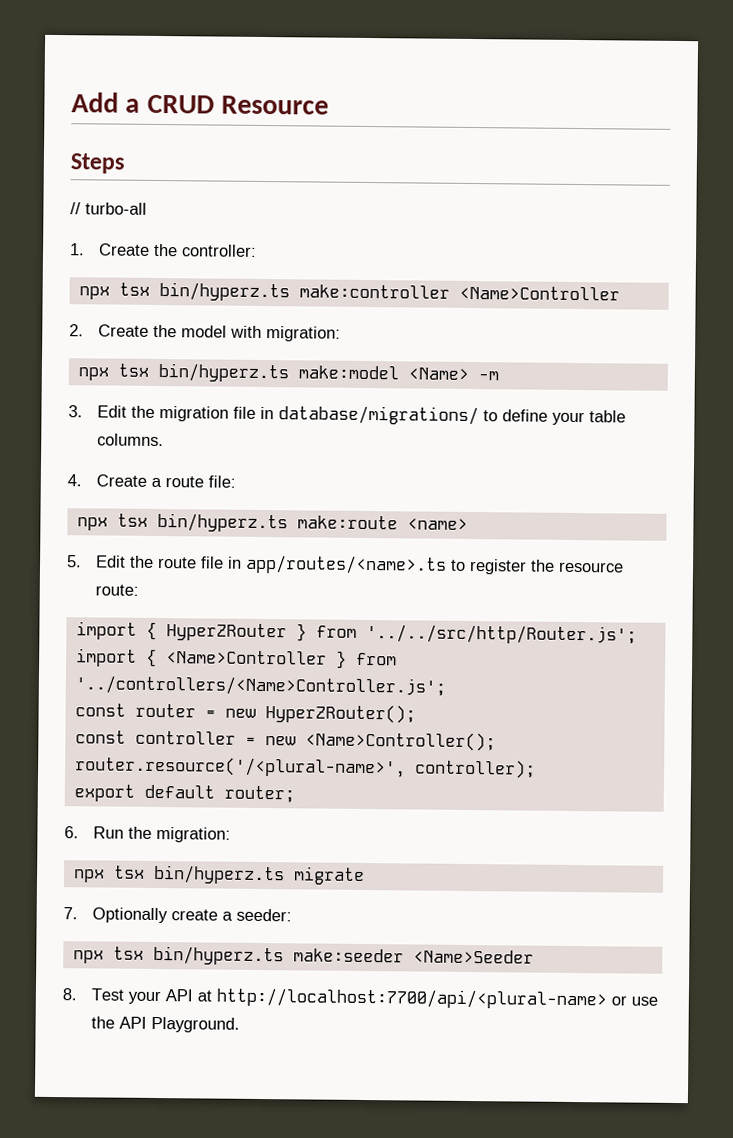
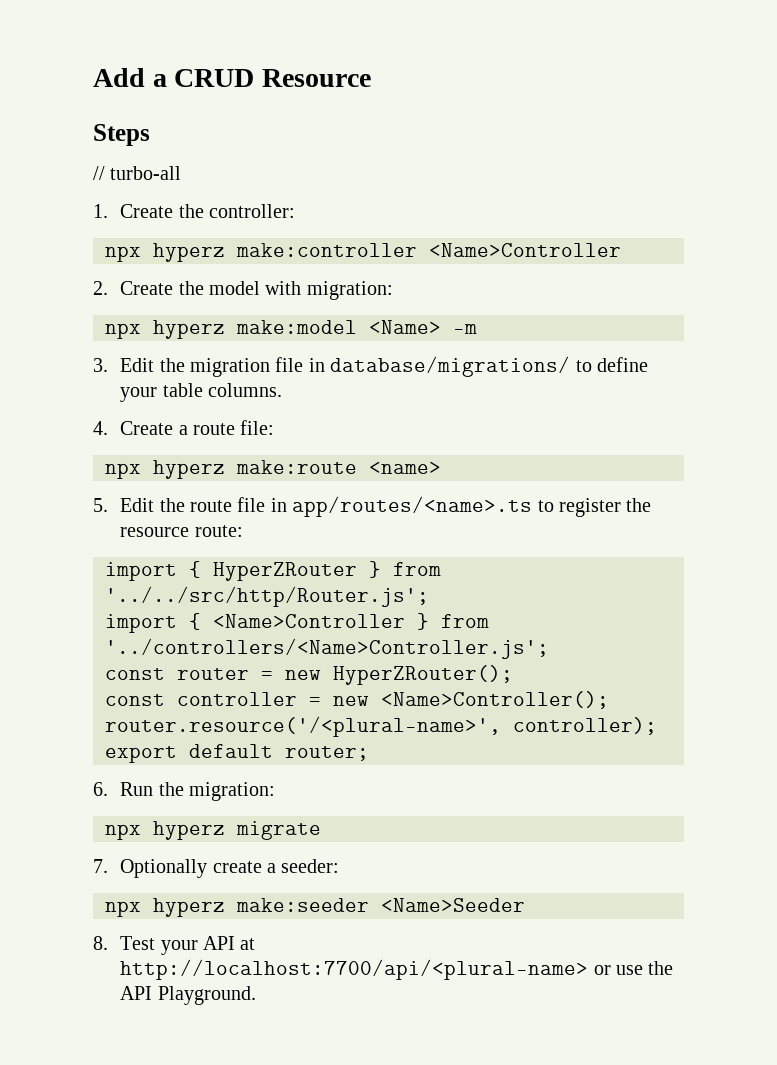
[118,281,290,302] tsx bin/hyperz.ts -> [153,243,225,262] hyperz
[117,362,289,383] tsx bin/hyperz.ts -> [153,320,225,339] hyperz
[116,512,288,533] tsx bin/hyperz.ts -> [153,460,225,479] hyperz
[113,864,285,885] tsx bin/hyperz.ts -> [153,821,225,840] hyperz
[112,945,284,966] tsx bin/hyperz.ts -> [153,898,225,917] hyperz

